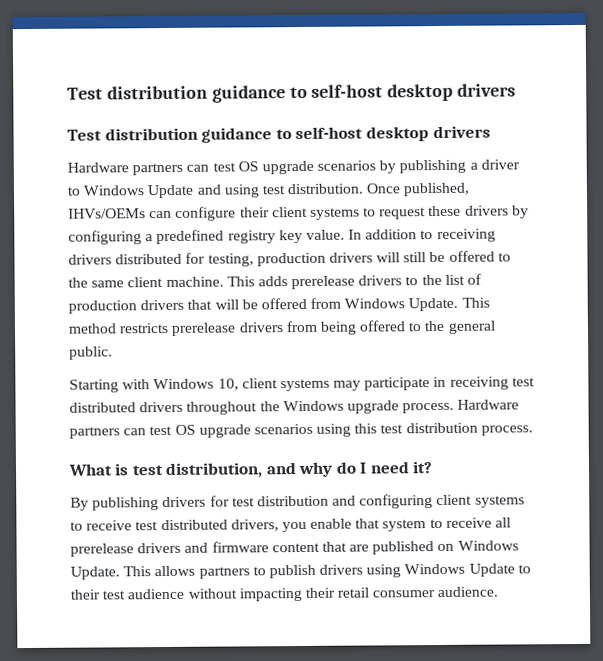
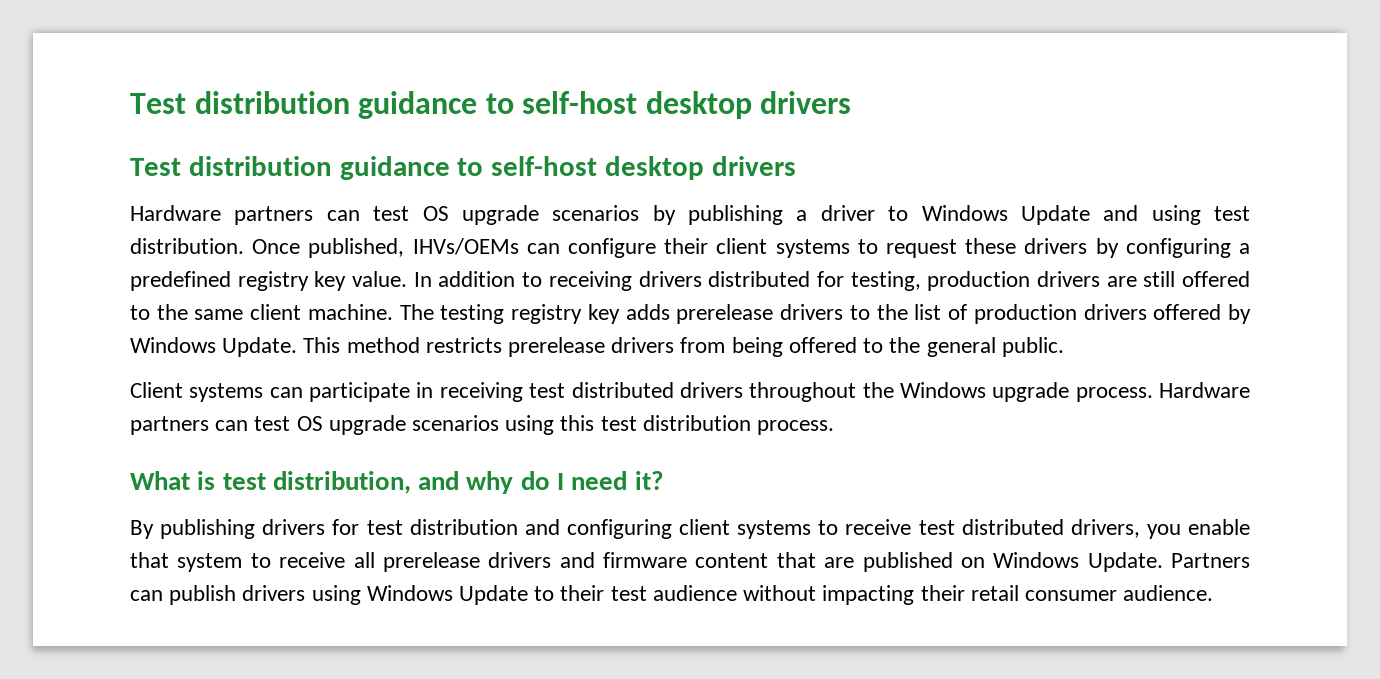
[376,251,446,263] will still be -> [1106,271,1176,287] are still
[226,276,255,287] This -> [399,304,620,324] The testing registry key
[187,297,342,310] that will be offered from -> [1153,304,1251,324] offered by
[69,378,362,393] Starting with Windows 10, client systems may -> [130,382,303,402] Client systems can
[123,565,266,579] This allows partners to -> [1171,553,1250,568] [130,590,163,601] Partners can

